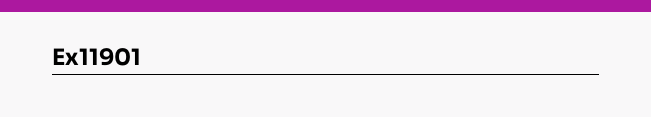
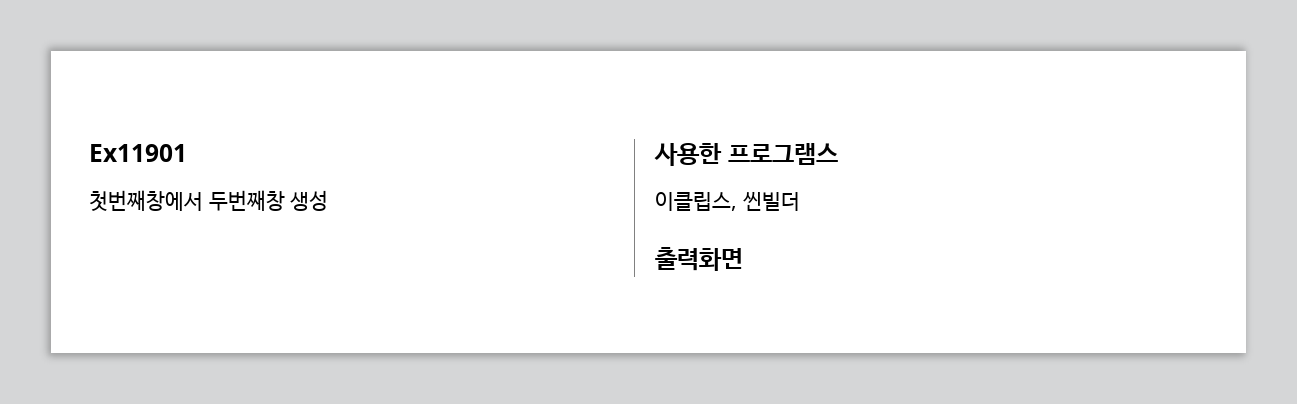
(141, 57) none -> [89,190,329,211] [654,143,838,166] [655,191,800,211] [655,247,743,271] // 첫번째창에서 두번째창 생성 // 사용한 프로그램스 // 이클립스, 씬빌더 // 출력화면

